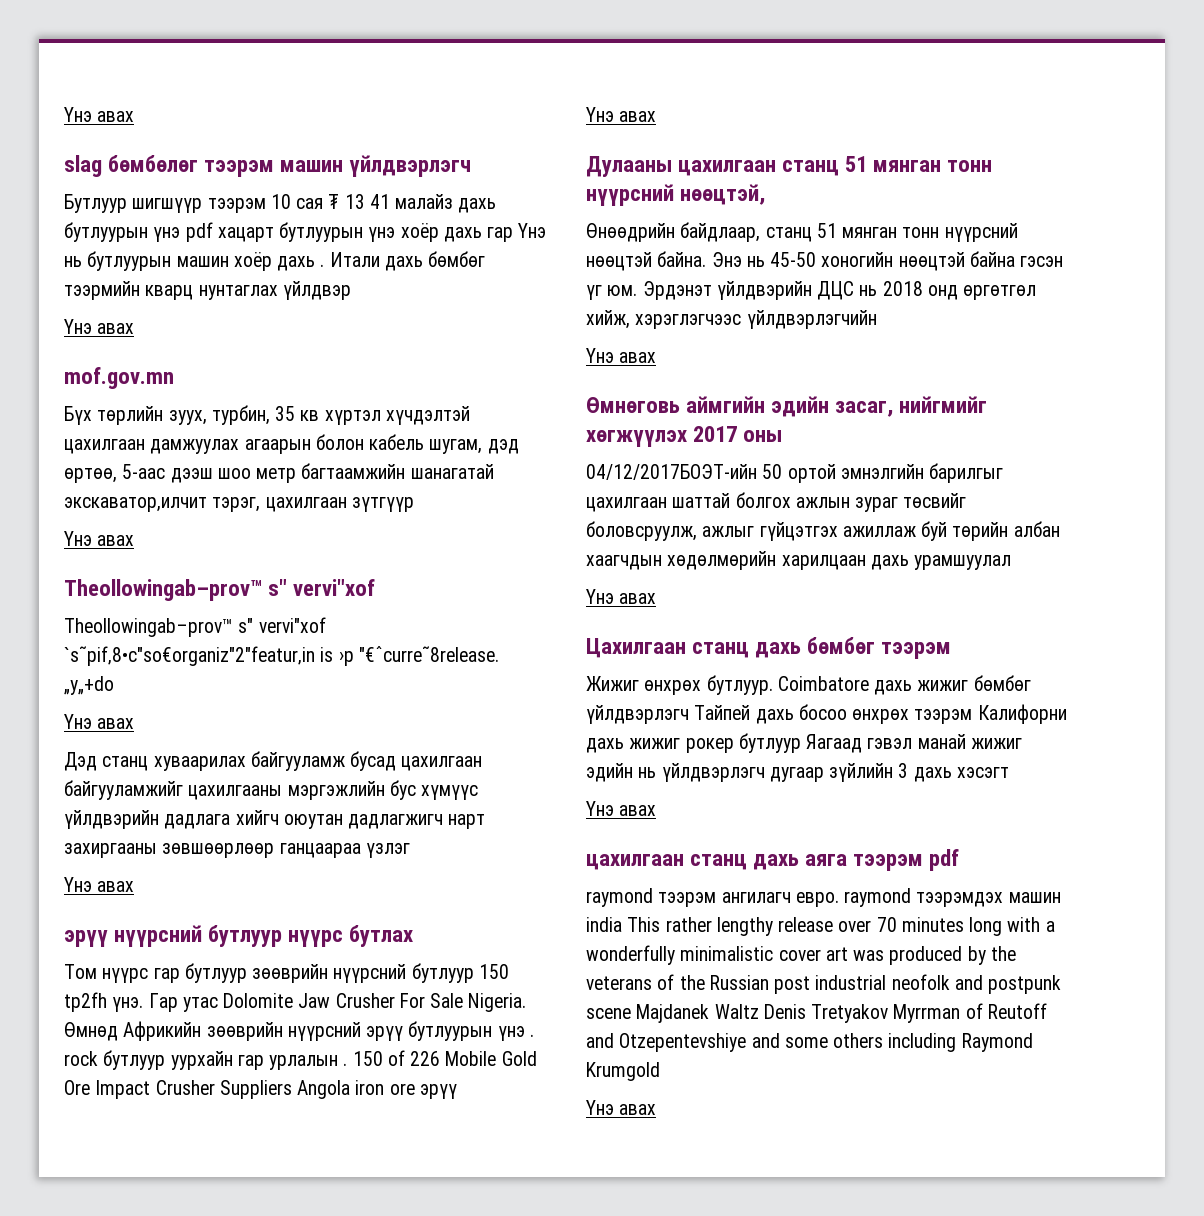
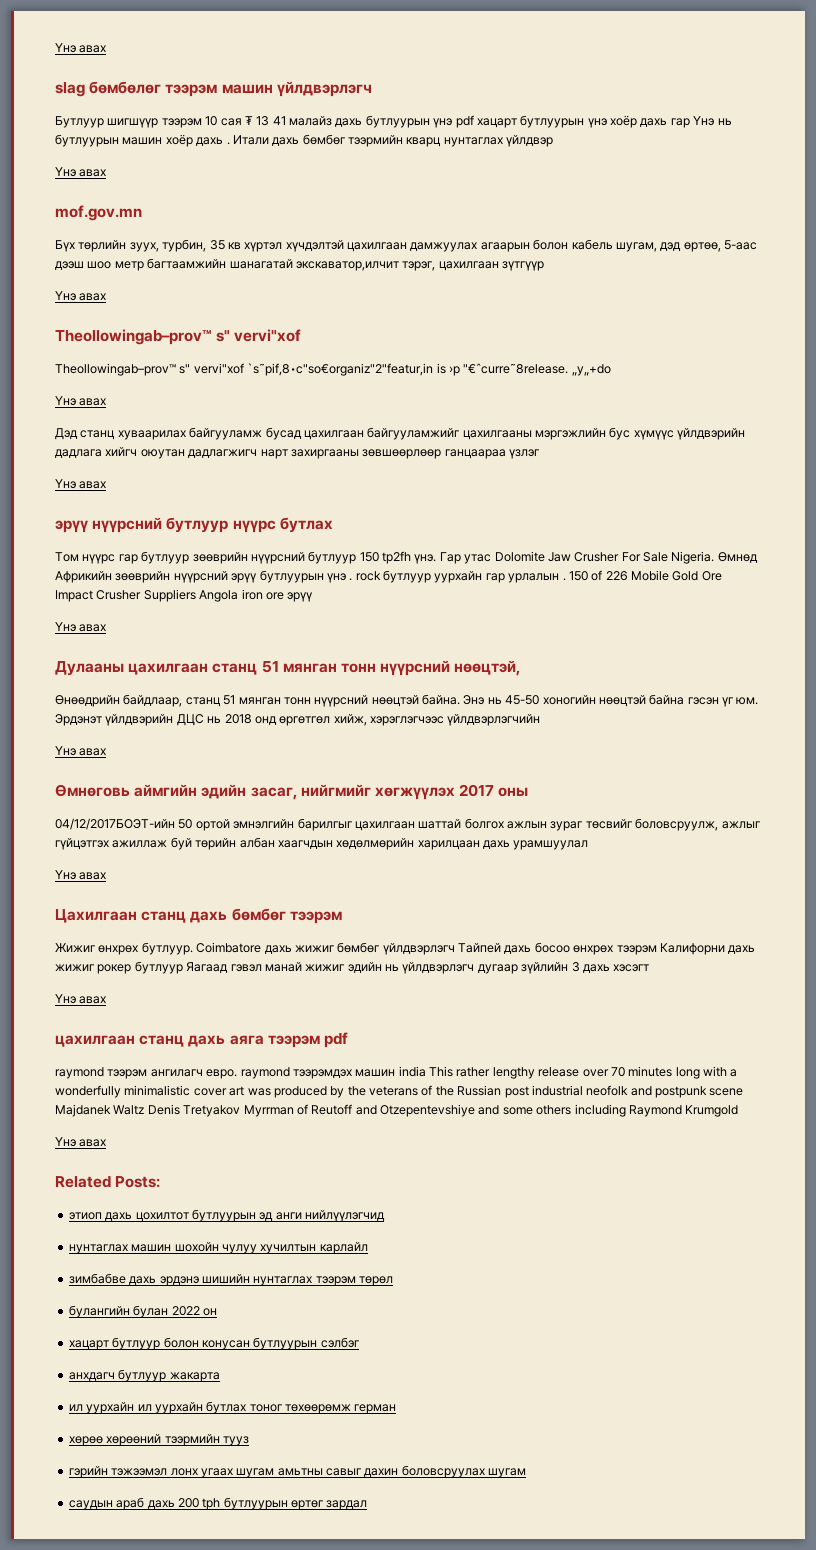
(657, 1109) none -> [55,1176,161,1188] [68,1209,385,1222] [68,1242,368,1254] [68,1273,393,1286] [68,1305,217,1318] [68,1337,359,1350] [68,1369,220,1382] [68,1401,397,1414] [68,1434,249,1446] [68,1465,527,1478] [68,1497,368,1510] // Related Posts: // этиоп дахь цохилтот бутлуурын эд анги нийлүүлэгчид // нунтаглах машин шохойн чулуу хучилтын карлайл // зимбабве дахь эрдэнэ шишийн нунтаглах тээрэм төрөл // булангийн булан 2022 он // хацарт бутлуур болон конусан бутлуурын сэлбэг // анхдагч бутлуур жакарта // ил уурхайн ил уурхайн бутлах тоног төхөөрөмж герман // хөрөө хөрөөний тээрмийн тууз // гэрийн тэжээмэл лонх угаах шугам амьтны савыг дахин боловсруулах шугам // саудын араб дахь 200 tph бутлуурын өртөг зардал

